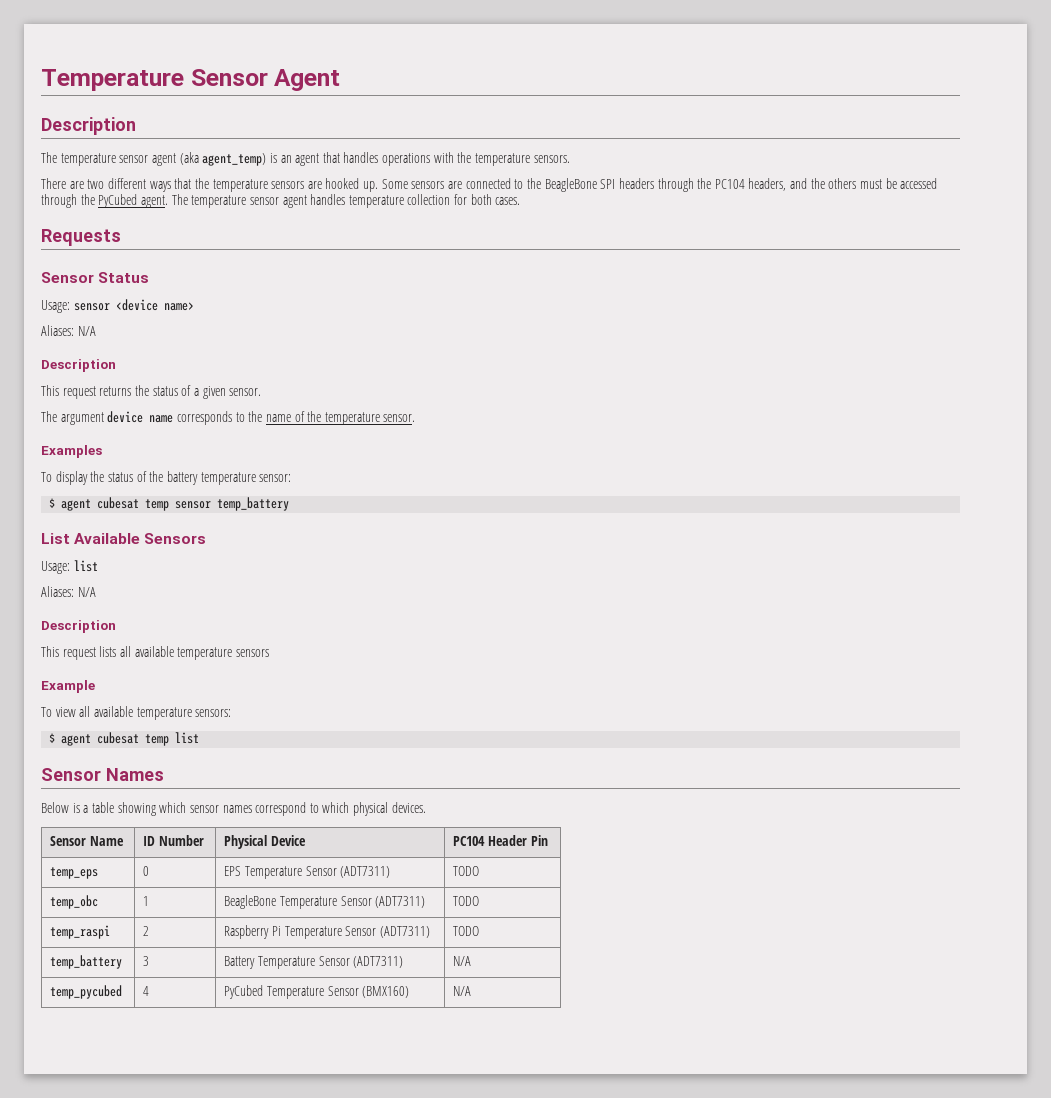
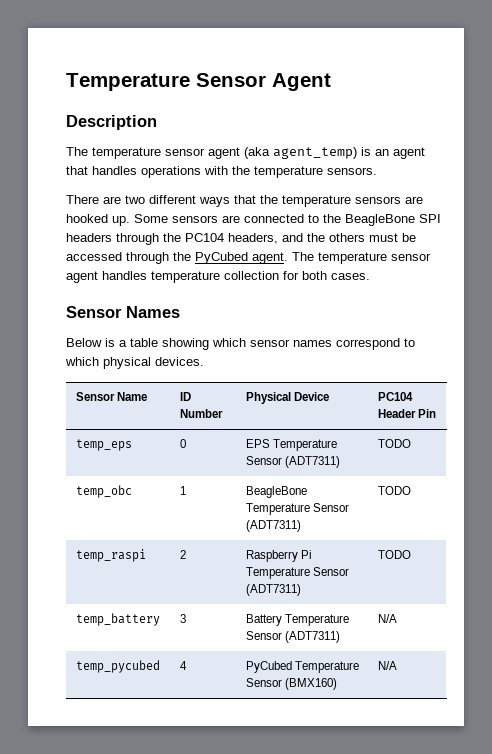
[41,229,121,246] [41,272,150,283] [41,299,194,313] [41,325,96,336] [41,359,116,372] [41,385,262,399] [41,411,416,425] [41,445,102,458] [41,471,292,485] [49,497,290,511] [41,533,207,544] [41,560,98,574] [41,586,96,597] [41,620,116,633] [41,646,269,660] [41,680,95,693] [41,706,232,720] [49,732,200,746] // Requests // Sensor Status // Usage: sensor <device name> // Aliases: N/A // Description // This request returns the status of a given sensor. // The argument device name corresponds to the name of the temperature sensor. // Examples // To display the status of the battery temperature sensor: // $ agent cubesat temp sensor temp_battery // List Available Sensors // Usage: list // Aliases: N/A // Description // This request lists all available temperature sensors // Example // To view all available temperature sensors: // $ agent cubesat temp list -> (370, 276) none

